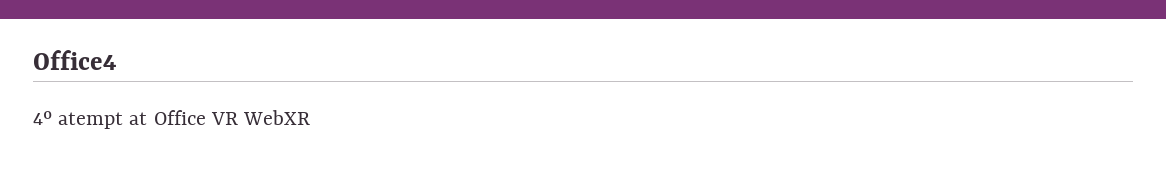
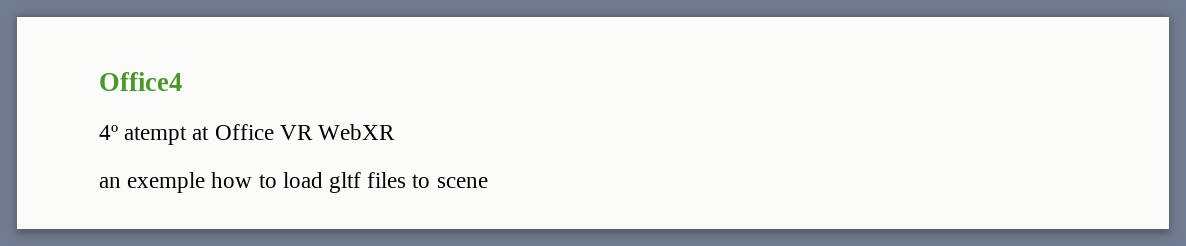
(311, 117) none -> [99,172,488,193] // an exemple how to load gltf files to scene

